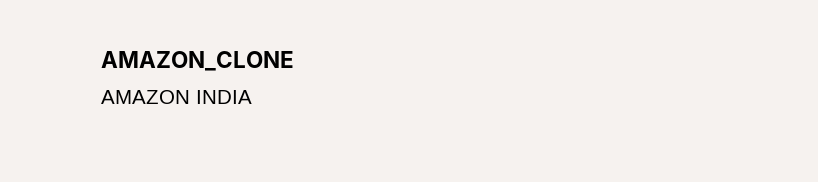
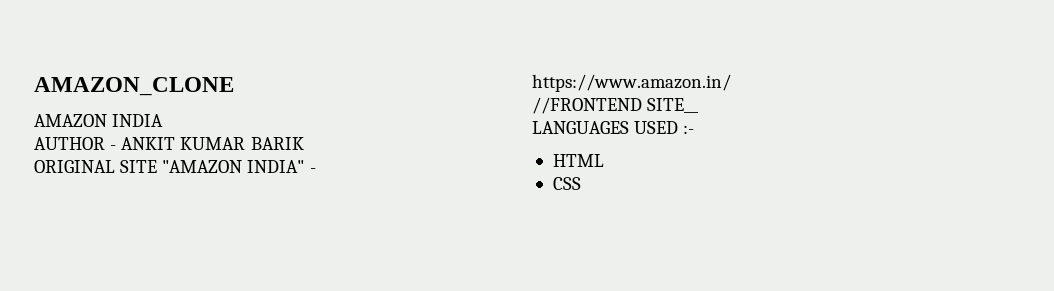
(252, 97) none -> [34,137,304,150] [34,160,316,173] [532,74,731,92] [532,97,700,114] [532,121,695,134] [552,154,604,167] [552,177,581,190] // AUTHOR - ANKIT KUMAR BARIK // ORIGINAL SITE "AMAZON INDIA" - https://www.amazon.in/ // //FRONTEND SITE__ // LANGUAGES USED :- // HTML // CSS

